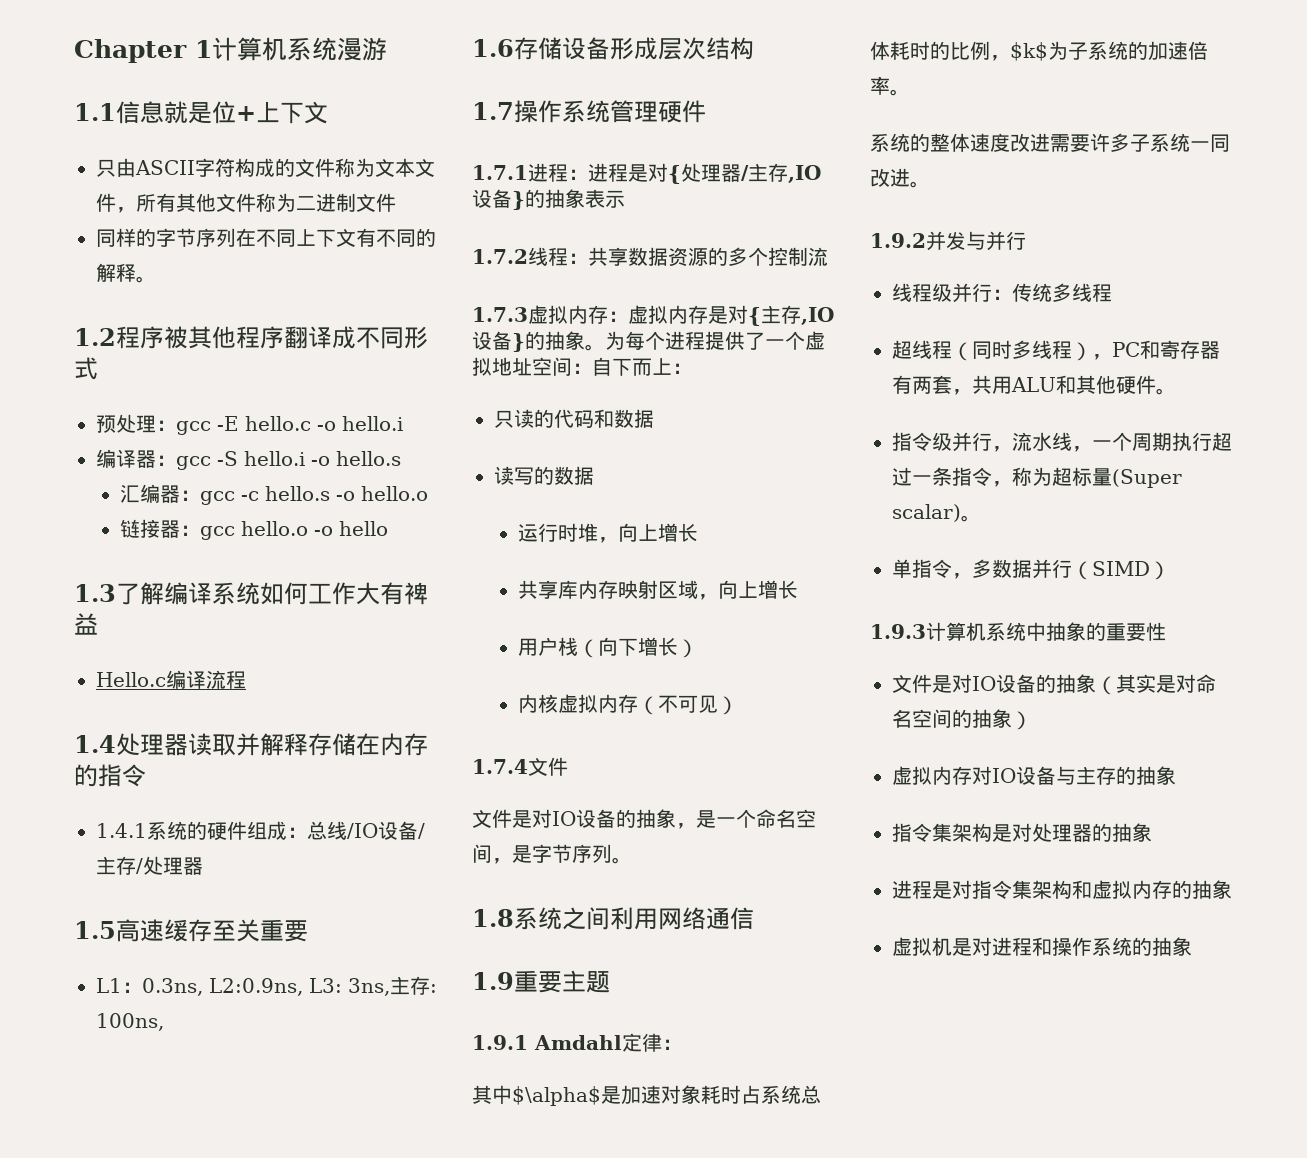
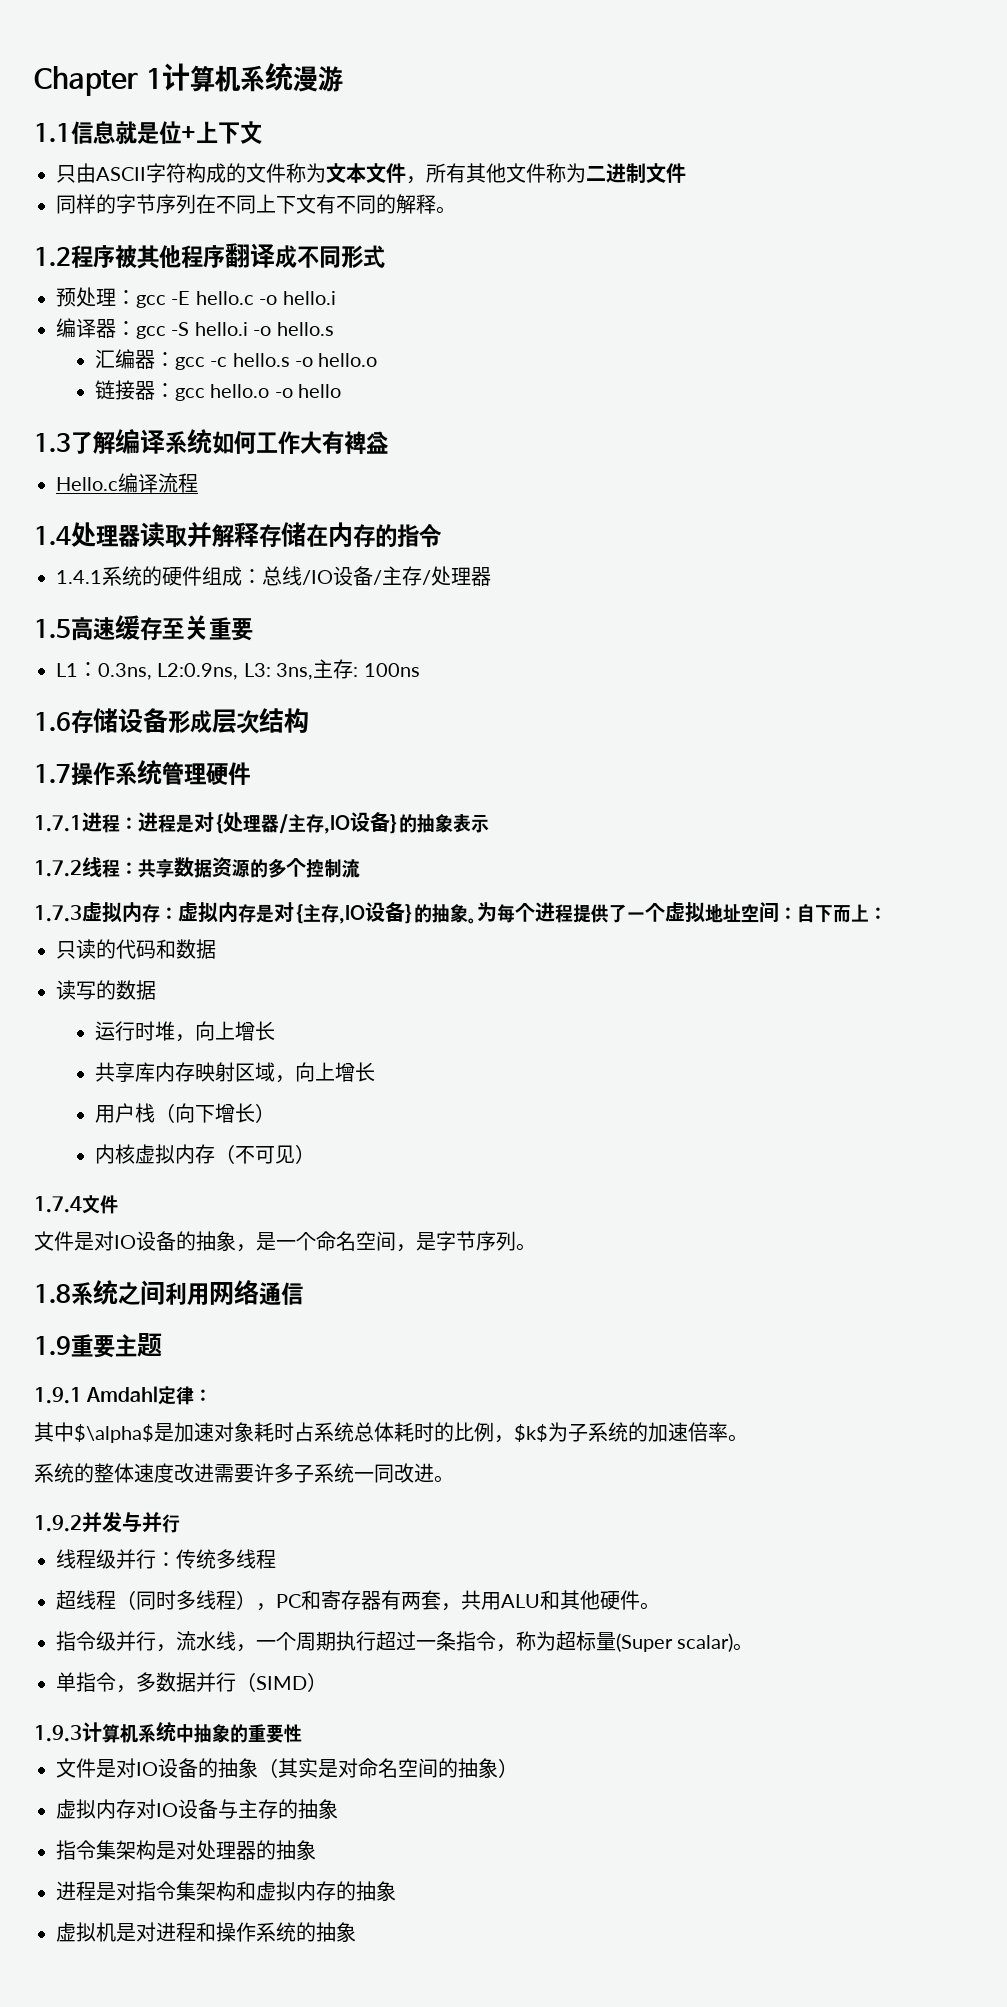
[96,1013,164,1031] 100ns, -> [363,663,420,677] 100ns

